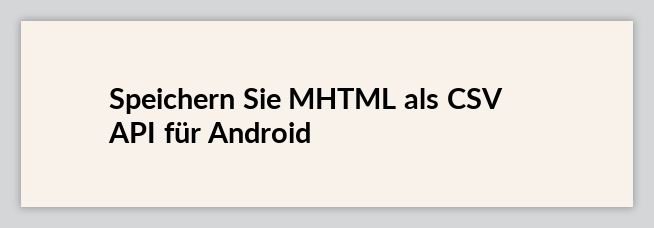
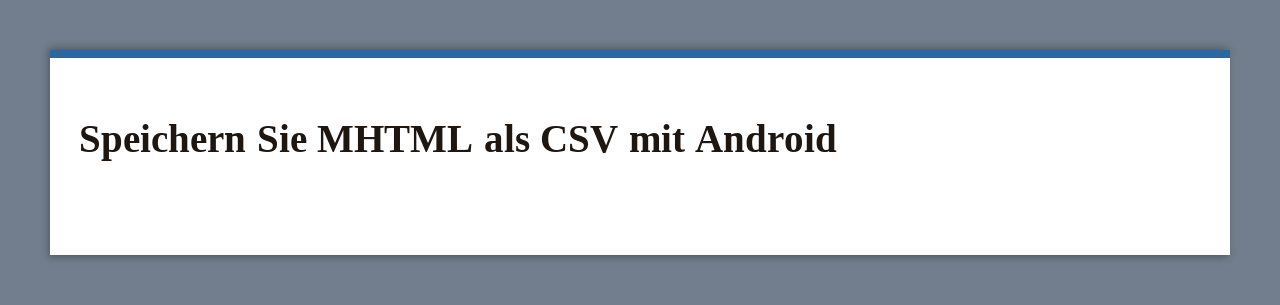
[108,122,201,143] API für -> [628,124,685,152] mit

